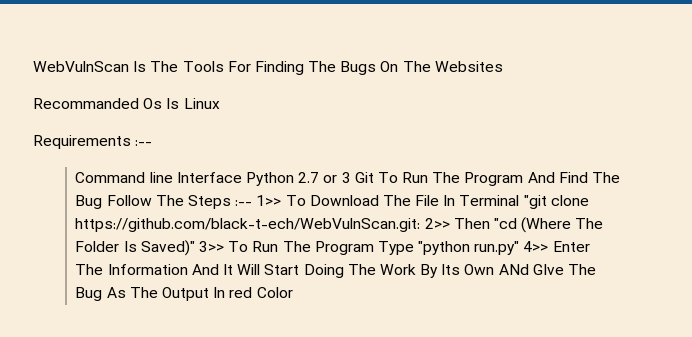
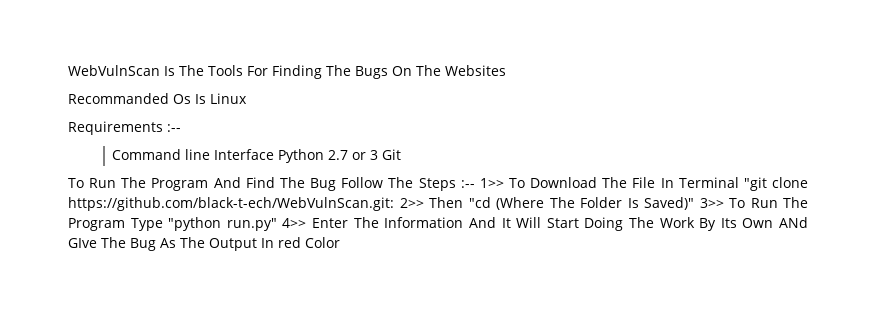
(374, 177) none -> (402, 154) //

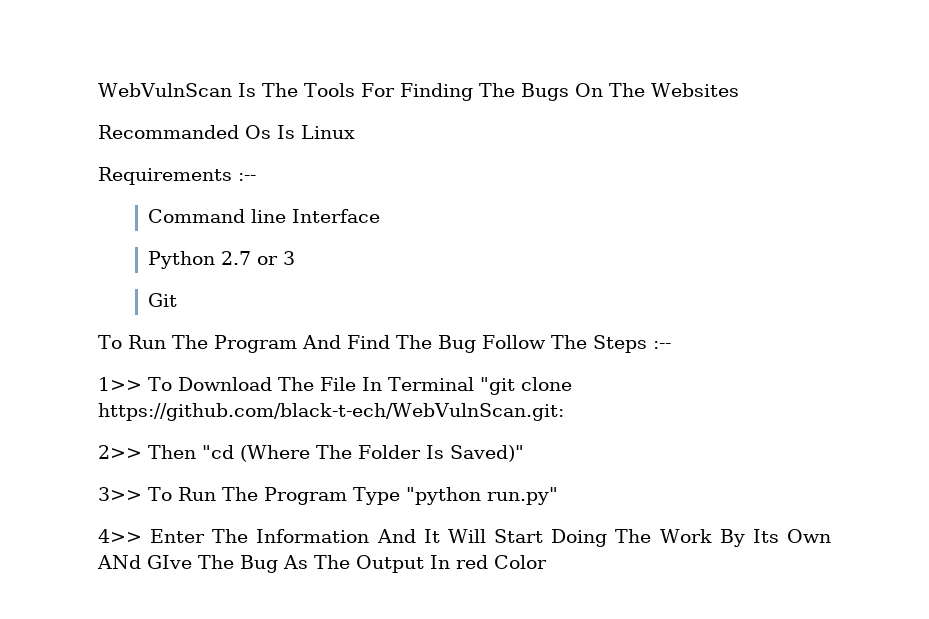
(275, 154) none -> (380, 216) //
(379, 155) none -> (295, 258) //
(475, 184) none -> (671, 345) //
(394, 204) none -> (564, 412) //
(695, 203) none -> (524, 453) //
(277, 224) none -> (558, 496) //

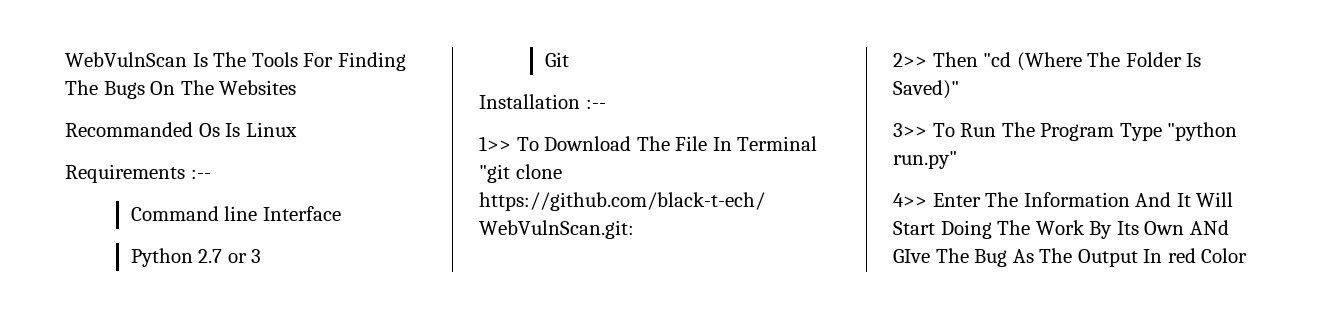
[98,335,647,353] To Run The Program And Find The Bug Follow The Steps -> [479,94,580,109] Installation

